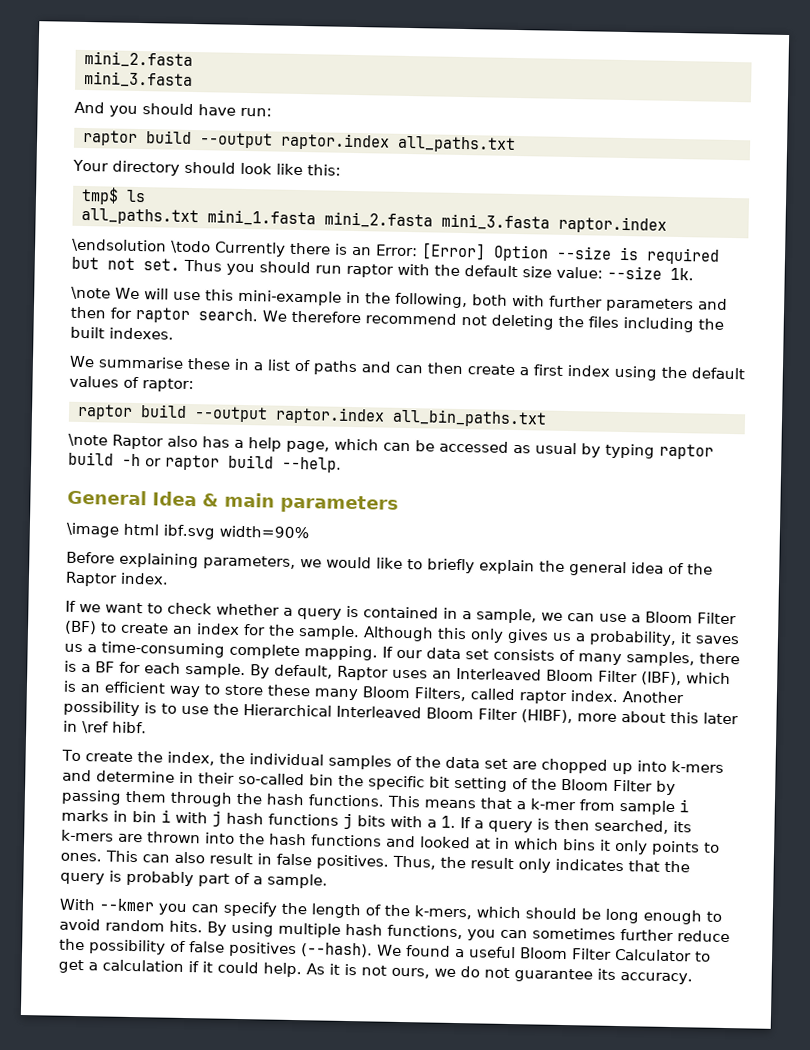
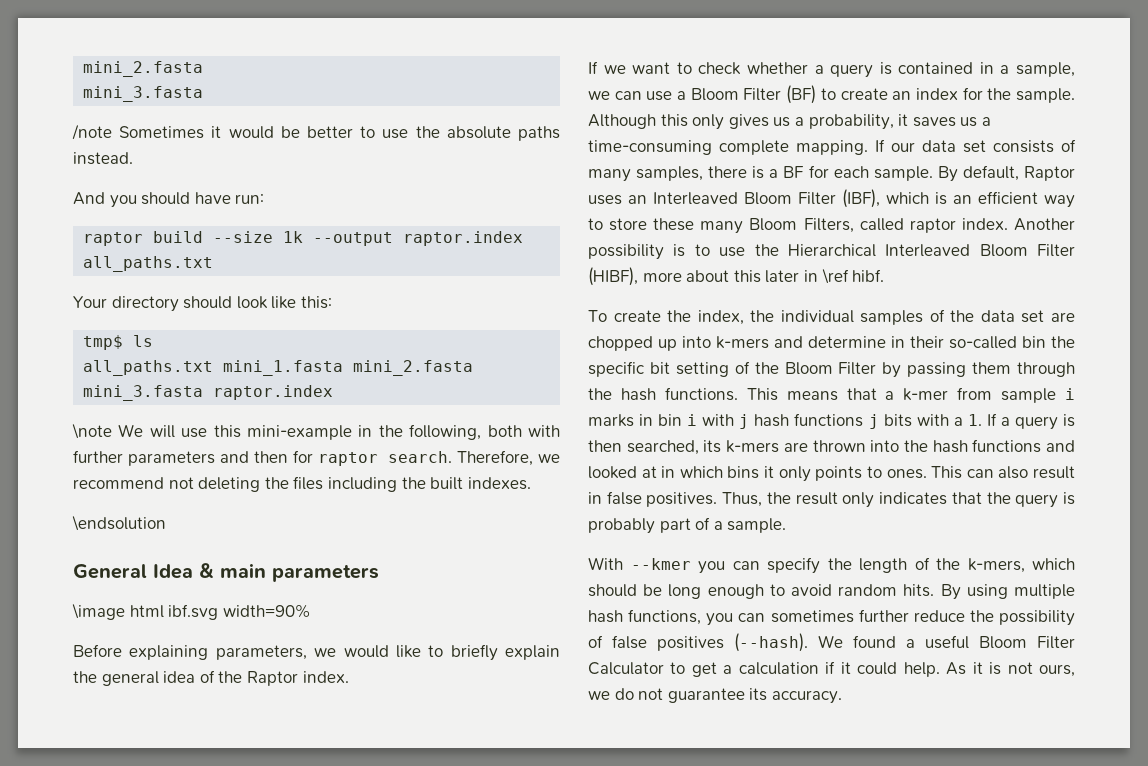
(193, 79) none -> [72,124,560,141] [73,152,133,165] // /note Sometimes it would be better to use the absolute paths instead.
(192, 137) none -> [213,231,304,243] --size 1k
[72,238,720,265] [71,256,694,281] // \endsolution \todo Currently there is an Error: [Error] Option --size is required but not set. Thus you should run raptor with the default size value: --size 1k. -> (334, 392) none
[262,310,361,324] We therefore -> [457,450,560,466] Therefore, we
[69,355,745,381] [69,375,194,393] [77,403,547,428] [68,433,714,460] [68,451,342,473] We summarise these in a list of paths and can then create a first index using the default values of raptor: // raptor build --output raptor.index all_bin_paths.txt // \note Raptor also has a help page, which can be accessed as usual by typing raptor build -h or raptor build --help. -> [72,515,166,531] \endsolution

